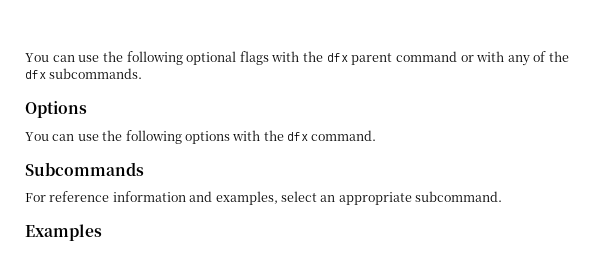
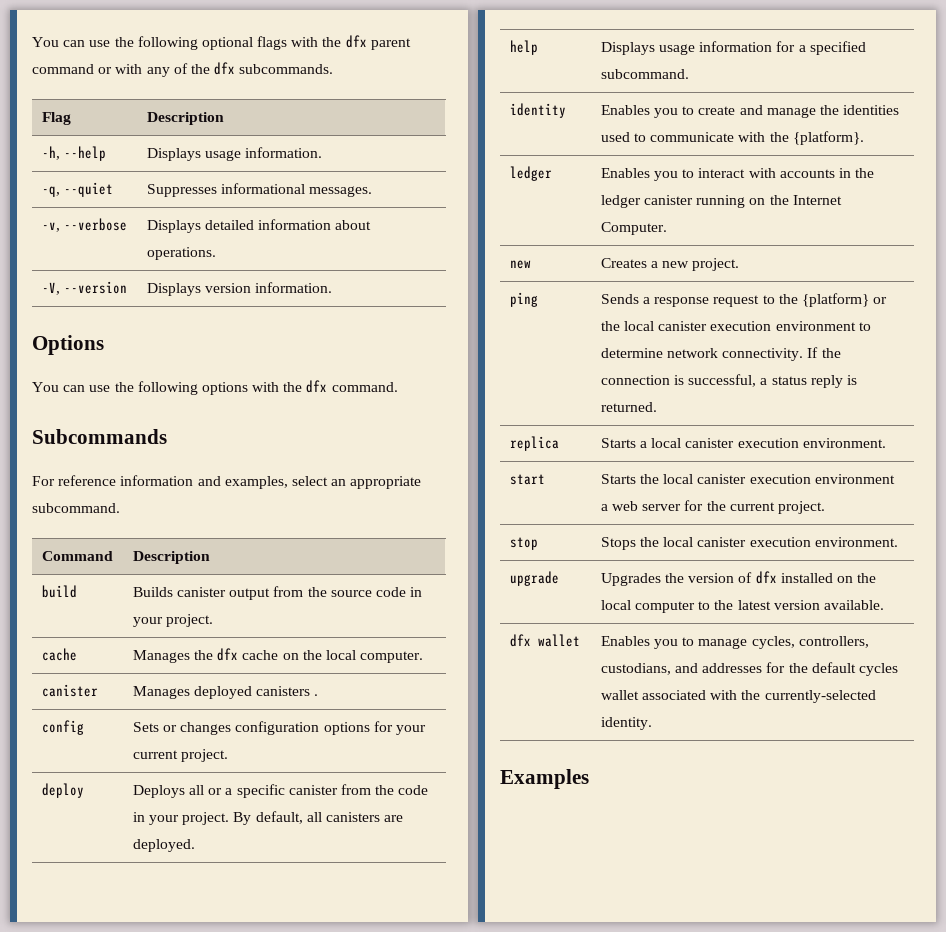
(143, 73) none -> [41,112,71,125] [146,112,224,125] [41,146,106,161] [146,147,323,161] [41,182,113,197] [146,183,373,197] [41,218,127,232] [146,219,372,233] [146,247,216,260] [41,281,127,295] [146,282,333,296] // Flag | Description // -h, --help | Displays usage information. // -q, --quiet | Suppresses informational messages. // -v, --verbose | Displays detailed information about operations. // -V, --version | Displays version information.
(502, 196) none -> [41,551,113,561] [132,551,210,564] [41,585,77,598] [132,586,423,600] [132,614,213,627] [41,648,77,661] [132,648,424,663] [41,684,98,697] [132,686,319,699] [41,720,84,735] [132,721,426,735] [132,749,228,762] [41,783,84,798] [132,784,429,798] [132,811,404,825] [132,839,195,852] [509,40,538,55] [600,41,866,55] [600,69,689,79] [509,103,566,118] [600,105,900,118] [600,131,864,145] [509,166,552,181] [600,168,875,181] [600,195,842,208] [600,222,667,235] [509,260,531,269] [600,258,740,271] [509,292,538,307] [600,293,888,307] [600,321,871,331] [600,347,841,361] [600,374,857,388] [600,402,657,412] [509,436,559,451] [600,438,886,448] [509,474,545,485] [600,474,895,484] [600,500,825,514] [509,537,538,550] [600,537,898,550] [509,571,559,586] [600,571,877,586] [600,600,884,613] [509,634,580,647] [600,636,869,649] [600,662,898,676] [600,690,876,703] [600,717,652,730] // Command | Description // build | Builds canister output from the source code in your project. // cache | Manages the dfx cache on the local computer. // canister | Manages deployed canisters . // config | Sets or changes configuration options for your current project. // deploy | Deploys all or a specific canister from the code in your project. By default, all canisters are deployed. // help | Displays usage information for a specified subcommand. // identity | Enables you to create and manage the identities used to communicate with the {platform}. // ledger | Enables you to interact with accounts in the ledger canister running on the Internet Computer. // new | Creates a new project. // ping | Sends a response request to the {platform} or the local canister execution environment to determine network connectivity. If the connection is successful, a status reply is returned. // replica | Starts a local canister execution environment. // start | Starts the local canister execution environment a web server for the current project. // stop | Stops the local canister execution environment. // upgrade | Upgrades the version of dfx installed on the local computer to the latest version available. // dfx wallet | Enables you to manage cycles, controllers, custodians, and addresses for the default cycles wallet associated with the currently-selected identity.

